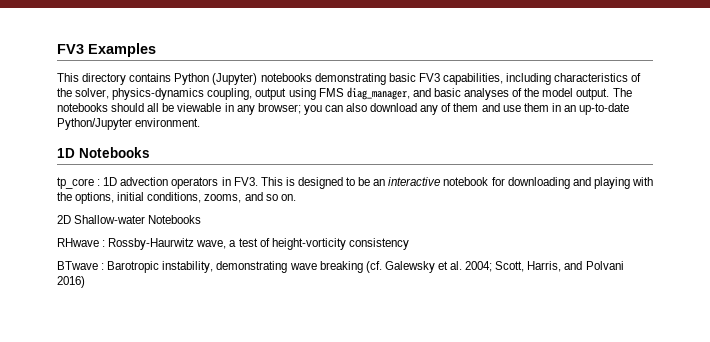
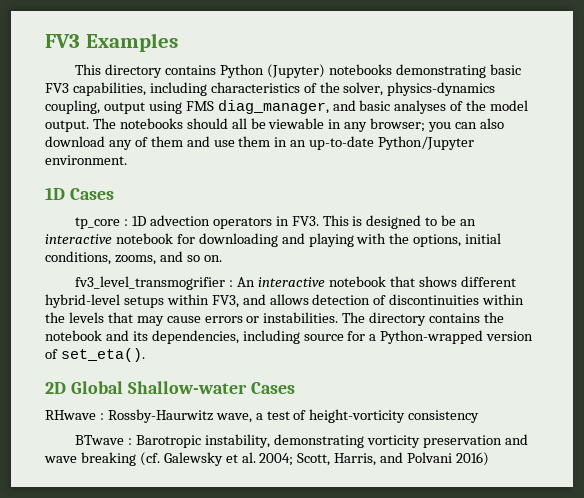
[79,147,150,158] Notebooks -> [69,188,114,200] Cases
[57,215,202,224] 2D Shallow-water Notebooks -> [75,276,516,290] [45,294,525,308] [45,312,505,326] [45,330,534,344] [45,348,145,362] [45,381,295,394] fv3_level_transmogrifier : An interactive notebook that shows different hybrid-level setups within FV3, and allows detection of discontinuities within the levels that may cause errors or instabilities. The directory contains the notebook and its dependencies, including source for a Python-wrapped version of set_eta(). // 2D Global Shallow-water Cases
(288, 267) none -> [366,434,528,448] vorticity preservation and

